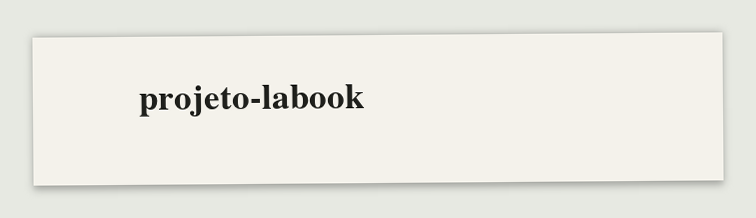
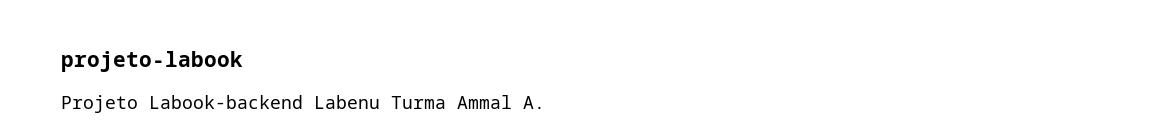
(365, 101) none -> [61,95,545,113] // Projeto Labook-backend Labenu Turma Ammal A.

